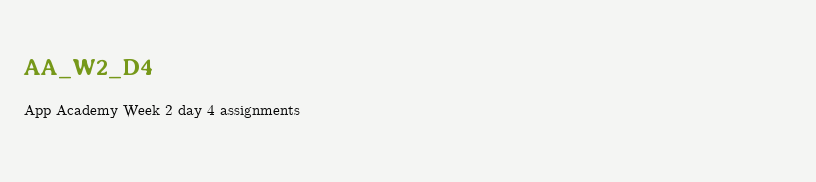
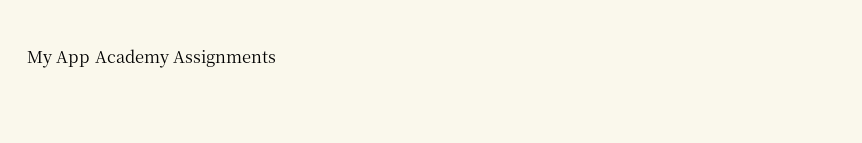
[23,59,153,79] AA_W2_D4 // -> [27,51,53,68] My
[123,105,300,118] Week 2 day 4 assignments -> [173,50,277,67] Assignments

